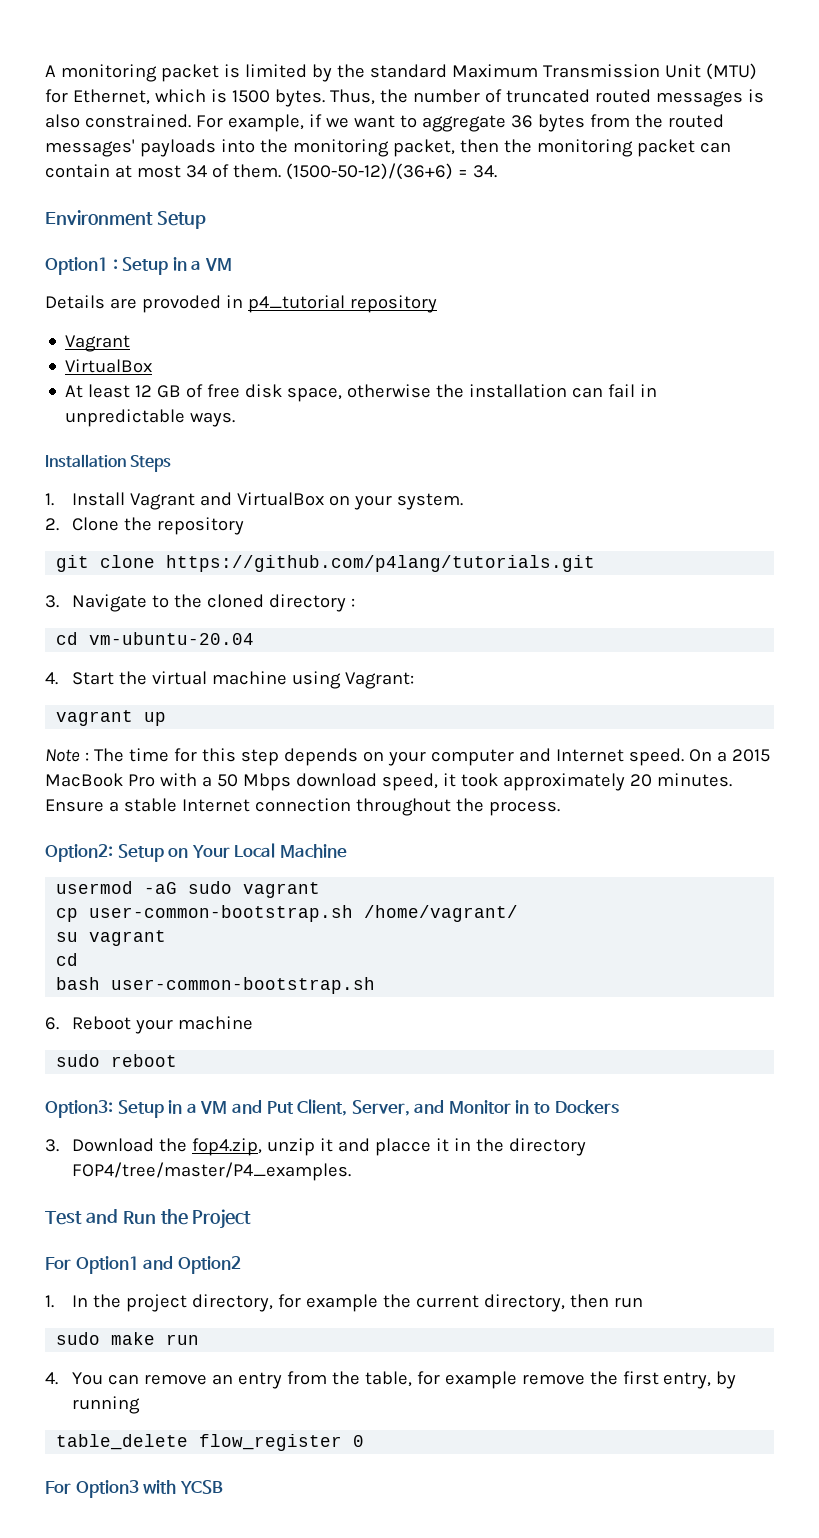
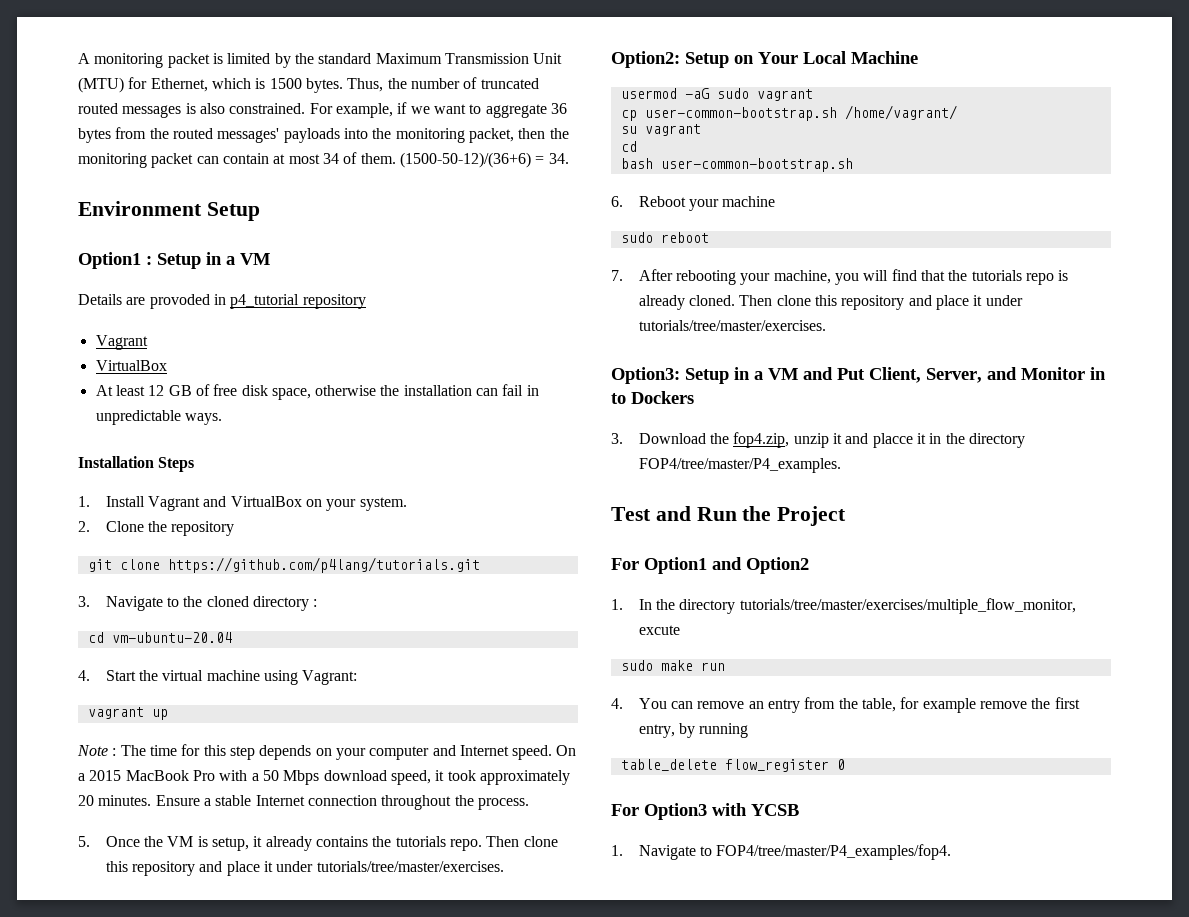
(560, 808) none -> [78,836,558,851] [105,861,504,876] // 5. Once the VM is setup, it already contains the tutorials repo. Then clone this repository and place it under tutorials/tree/master/exercises.
(178, 1060) none -> [611,269,1069,285] [638,295,1023,310] [638,320,826,331] // 7. After rebooting your machine, you will find that the tutorials repo is already cloned. Then clone this repository and place it under tutorials/tree/master/exercises.
[125,1294,643,1312] project directory, for example the current directory, then run -> [679,598,1076,614] [638,625,680,635] directory tutorials/tree/master/exercises/multiple_flow_monitor, excute
(223, 1487) none -> [611,844,952,860] // 1. Navigate to FOP4/tree/master/P4_examples/fop4.

